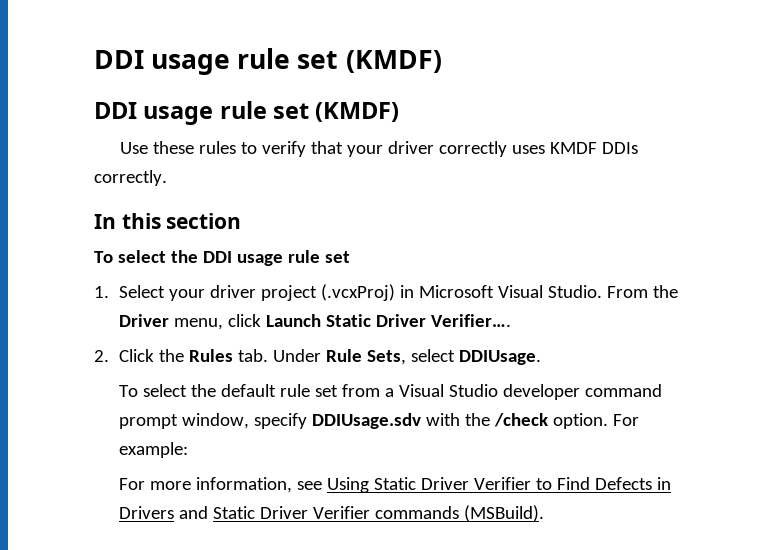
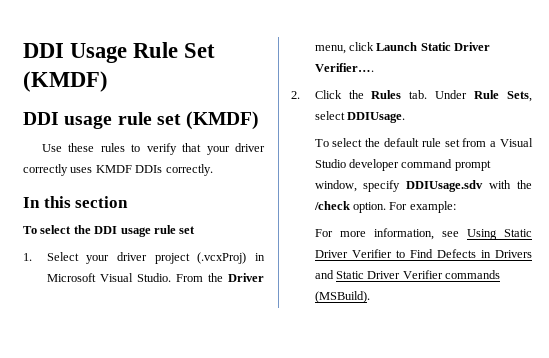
[94,48,339,75] DDI usage rule set -> [23,42,216,63] DDI Usage Rule Set

